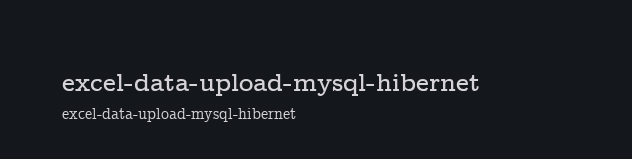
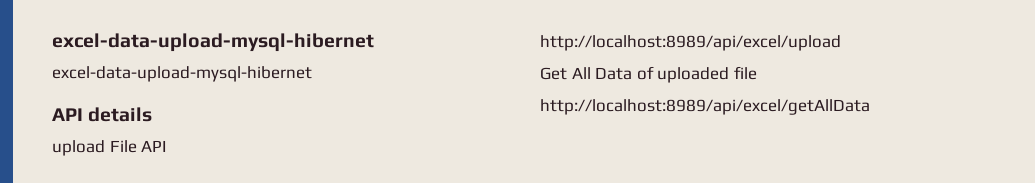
(296, 115) none -> [52,107,153,122] [52,140,168,156] [540,35,841,51] [540,66,757,83] [540,99,870,115] // API details // upload File API // http://localhost:8989/api/excel/upload // Get All Data of uploaded file // http://localhost:8989/api/excel/getAllData

